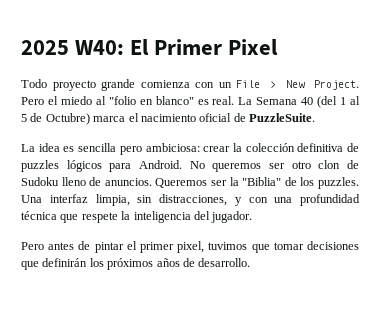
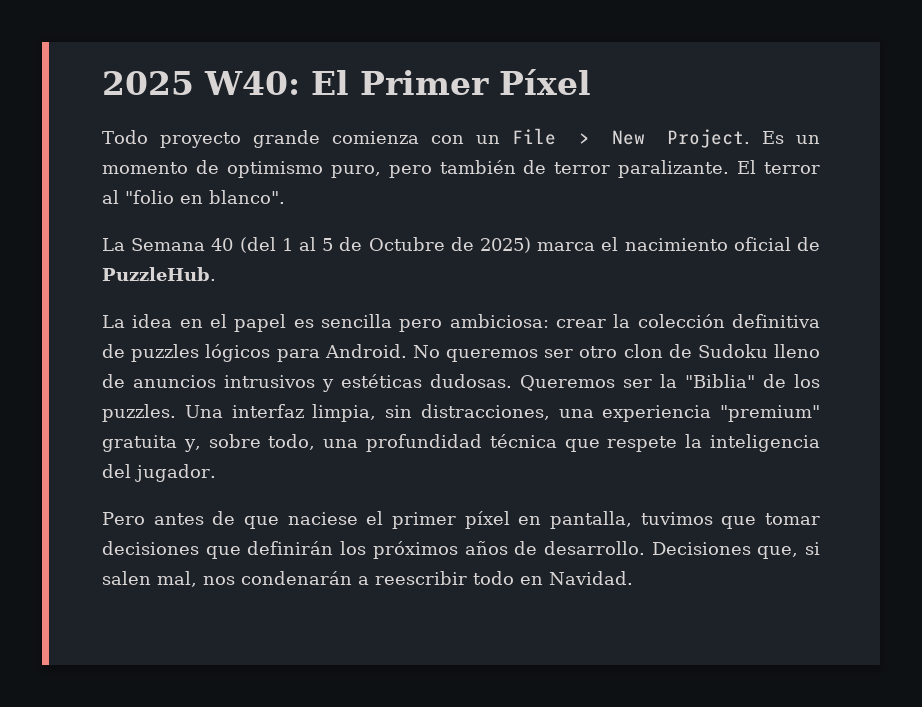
[228,39,279,55] Pixel -> [499,69,591,95] Píxel
[21,96,235,105] Pero el miedo al "folio en blanco" es real. -> [761,131,820,144] [102,160,820,178] [102,190,285,204] Es un momento de optimismo puro, pero también de terror paralizante. El terror al "folio en blanco". //
[45,113,90,125] Octubre) -> [368,237,531,253] Octubre de 2025)
[249,113,315,122] PuzzleSuite. -> [102,267,216,281] PuzzleHub.
(60, 147) none -> [179,314,287,332] en el papel
[104,178,152,186] anuncios. -> [133,374,512,392] anuncios intrusivos y estéticas dudosas.
[234,197,268,206] y con -> [558,405,820,422] [102,434,316,452] una experiencia "premium" gratuita y, sobre todo,
[94,241,205,253] pintar el primer pixel, -> [243,511,632,529] que naciese el primer píxel en pantalla,
(251, 262) none -> [651,542,820,559] [102,571,633,587] Decisiones que, si salen mal, nos condenarán a reescribir todo en Navidad.

